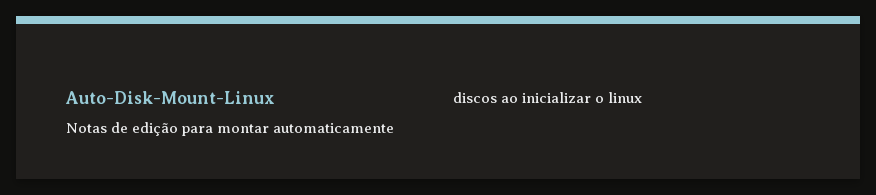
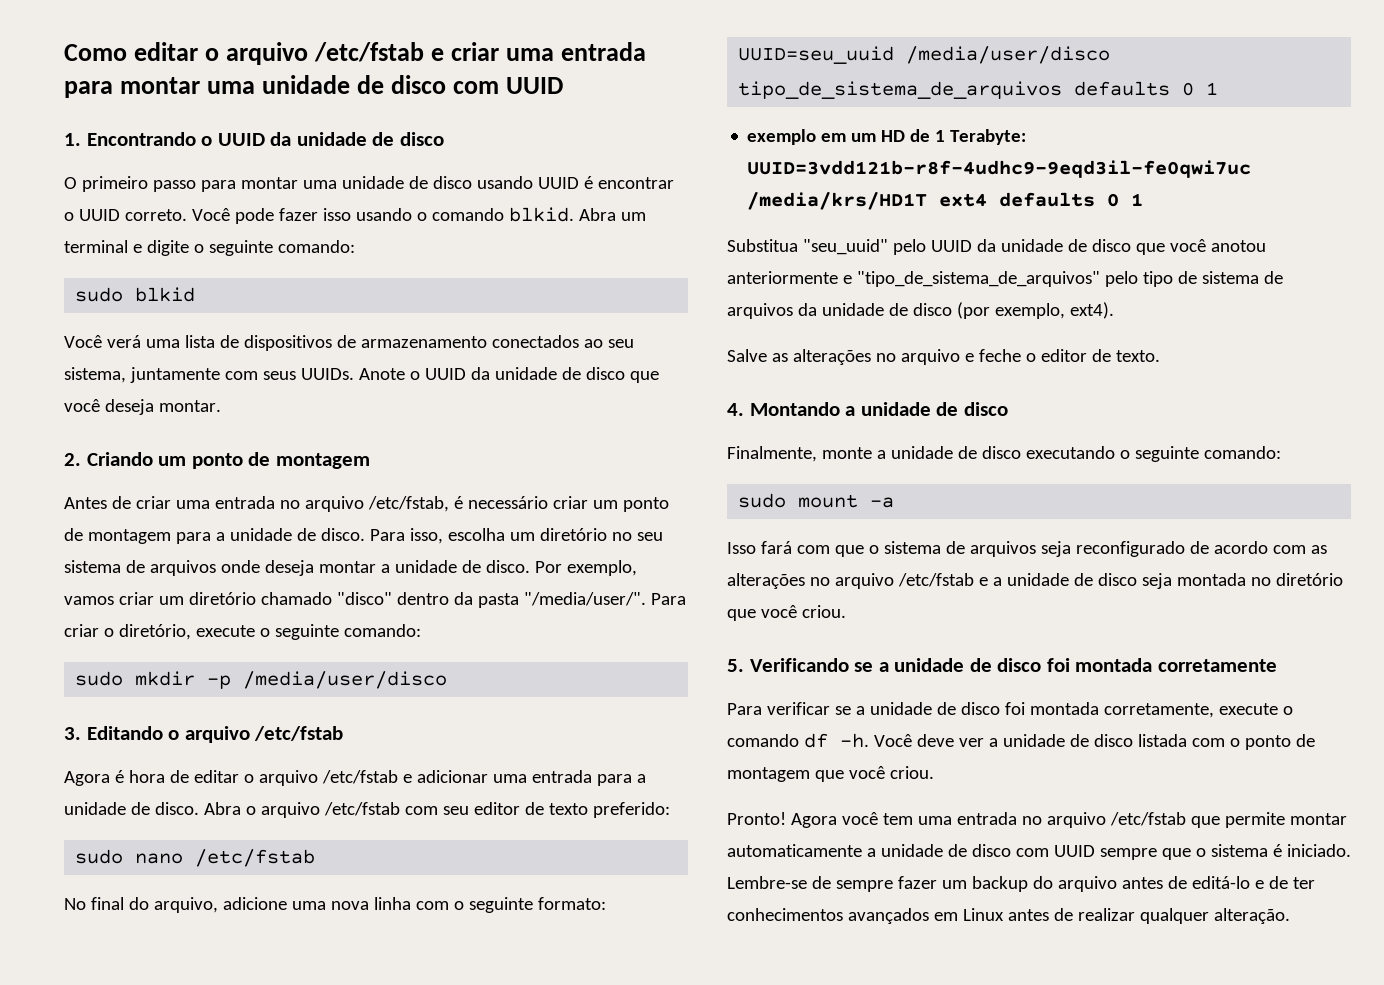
[65,91,275,104] [66,122,395,136] [453,92,643,103] Auto-Disk-Mount-Linux // Notas de edição para montar automaticamente discos ao inicializar o linux -> [64,42,647,65] [64,75,564,98] [64,132,444,146] [64,176,674,192] [64,207,646,224] [64,240,355,256] [75,287,196,302] [64,335,634,351] [64,367,659,383] [64,399,221,415] [64,452,370,469] [64,496,669,512] [64,528,663,544] [64,560,637,576] [64,592,686,608] [64,624,421,640] [75,671,448,689] [64,726,344,743] [64,770,646,786] [64,802,670,818] [75,849,316,867] [64,897,606,913] [738,46,1111,64] [738,81,1219,99] [747,129,1027,145] [747,160,1252,178] [747,192,1144,210] [727,239,1266,255] [727,271,1283,287] [727,302,1114,319] [727,349,1160,365] [727,402,1008,416] [727,446,1281,462] [738,493,895,508] [727,541,1327,557] [727,573,1343,589] [727,605,846,621] [727,658,1277,672] [727,702,1293,718] [727,733,1315,750] [727,766,934,782] [727,812,1347,828] [727,844,1351,860] [727,876,1315,892] [727,908,1290,924] Como editar o arquivo /etc/fstab e criar uma entrada para montar uma unidade de disco com UUID // 1. Encontrando o UUID da unidade de disco // O primeiro passo para montar uma unidade de disco usando UUID é encontrar o UUID correto. Você pode fazer isso usando o comando blkid. Abra um terminal e digite o seguinte comando: // sudo blkid // Você verá uma lista de dispositivos de armazenamento conectados ao seu sistema, juntamente com seus UUIDs. Anote o UUID da unidade de disco que você deseja montar. // 2. Criando um ponto de montagem // Antes de criar uma entrada no arquivo /etc/fstab, é necessário criar um ponto de montagem para a unidade de disco. Para isso, escolha um diretório no seu sistema de arquivos onde deseja montar a unidade de disco. Por exemplo, vamos criar um diretório chamado "disco" dentro da pasta "/media/user/". Para criar o diretório, execute o seguinte comando: // sudo mkdir -p /media/user/disco // 3. Editando o arquivo /etc/fstab // Agora é hora de editar o arquivo /etc/fstab e adicionar uma entrada para a unidade de disco. Abra o arquivo /etc/fstab com seu editor de texto preferido: // sudo nano /etc/fstab // No final do arquivo, adicione uma nova linha com o seguinte formato: // UUID=seu_uuid /media/user/disco tipo_de_sistema_de_arquivos defaults 0 1 // exemplo em um HD de 1 Terabyte: UUID=3vdd121b-r8f-4udhc9-9eqd3il-fe0qwi7uc /media/krs/HD1T ext4 defaults 0 1 // Substitua "seu_uuid" pelo UUID da unidade de disco que você anotou anteriormente e "tipo_de_sistema_de_arquivos" pelo tipo de sistema de arquivos da unidade de disco (por exemplo, ext4). // Salve as alterações no arquivo e feche o editor de texto. // 4. Montando a unidade de disco // Finalmente, monte a unidade de disco executando o seguinte comando: // sudo mount -a // Isso fará com que o sistema de arquivos seja reconfigurado de acordo com as alterações no arquivo /etc/fstab e a unidade de disco seja montada no diretório que você criou. // 5. Verificando se a unidade de disco foi montada corretamente // Para verificar se a unidade de disco foi montada corretamente, execute o comando df -h. Você deve ver a unidade de disco listada com o ponto de montagem que você criou. // Pronto! Agora você tem uma entrada no arquivo /etc/fstab que permite montar automaticamente a unidade de disco com UUID sempre que o sistema é iniciado. Lembre-se de sempre fazer um backup do arquivo antes de editá-lo e de ter conhecimentos avançados em Linux antes de realizar qualquer alteração.

